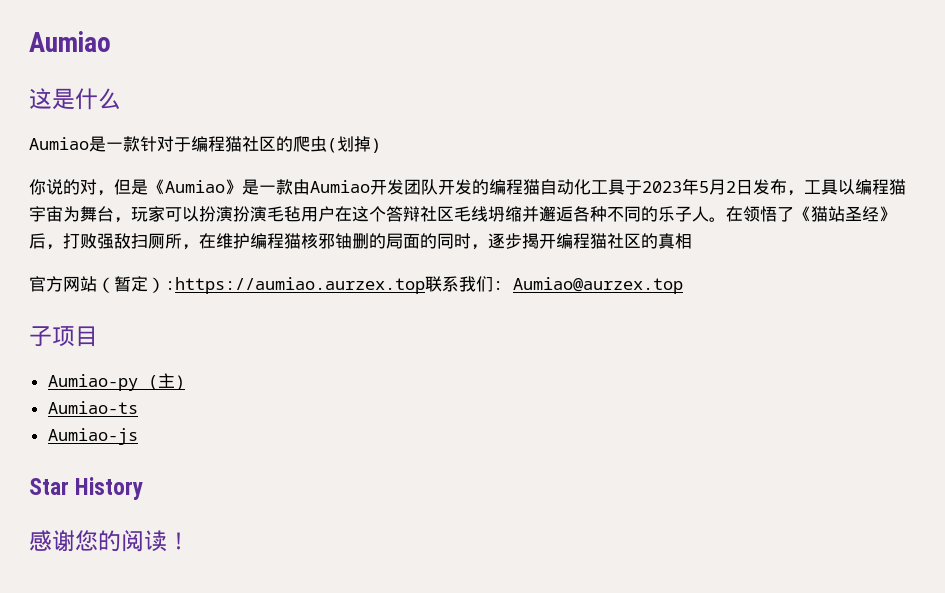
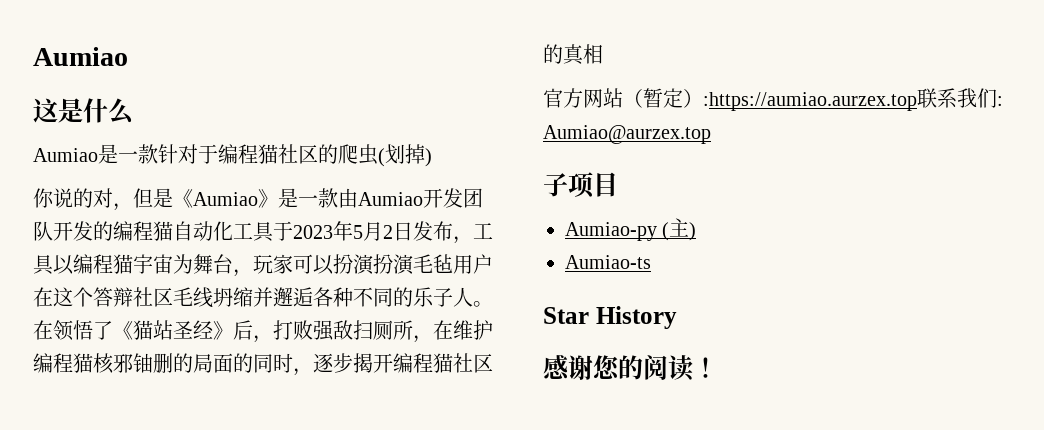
[47,428,138,445] // Aumiao-js -> (651, 262) none

